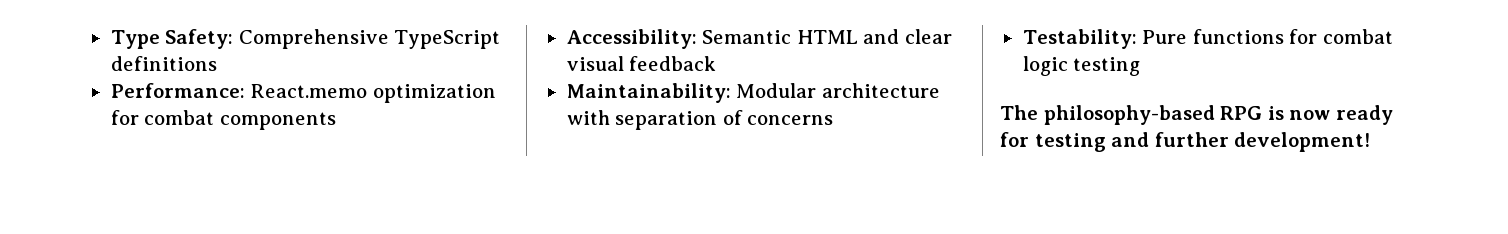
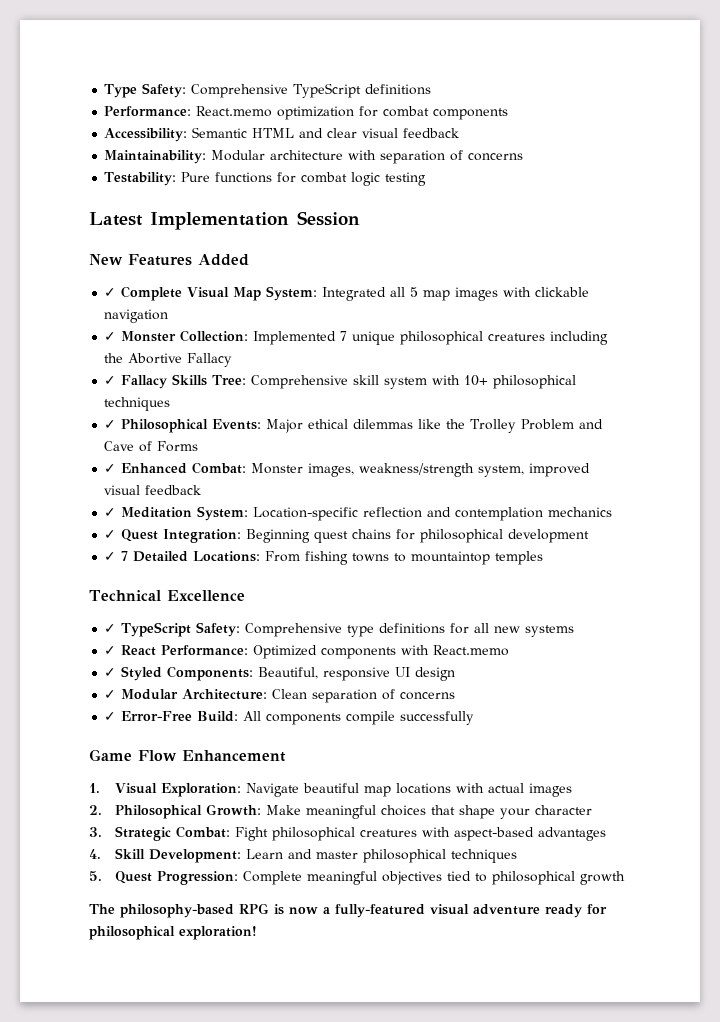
(1141, 66) none -> [89,211,360,230] [89,254,249,266] [104,286,590,301] [104,309,169,323] [104,330,609,345] [104,353,233,367] [104,374,577,389] [104,397,171,411] [104,419,604,433] [104,441,199,452] [104,462,591,477] [104,485,202,495] [104,506,613,521] [104,529,590,543] [104,551,544,565] [89,590,245,601] [104,622,575,637] [104,645,510,659] [104,666,456,681] [104,689,456,703] [104,711,475,725] [89,749,286,762] [89,783,572,797] [89,804,592,819] [89,826,606,841] [89,848,517,863] [89,871,625,885] // Latest Implementation Session // New Features Added // ✓ Complete Visual Map System: Integrated all 5 map images with clickable navigation // ✓ Monster Collection: Implemented 7 unique philosophical creatures including the Abortive Fallacy // ✓ Fallacy Skills Tree: Comprehensive skill system with 10+ philosophical techniques // ✓ Philosophical Events: Major ethical dilemmas like the Trolley Problem and Cave of Forms // ✓ Enhanced Combat: Monster images, weakness/strength system, improved visual feedback // ✓ Meditation System: Location-specific reflection and contemplation mechanics // ✓ Quest Integration: Beginning quest chains for philosophical development // ✓ 7 Detailed Locations: From fishing towns to mountaintop temples // Technical Excellence // ✓ TypeScript Safety: Comprehensive type definitions for all new systems // ✓ React Performance: Optimized components with React.memo // ✓ Styled Components: Beautiful, responsive UI design // ✓ Modular Architecture: Clean separation of concerns // ✓ Error-Free Build: All components compile successfully // Game Flow Enhancement // 1. Visual Exploration: Navigate beautiful map locations with actual images // 2. Philosophical Growth: Make meaningful choices that shape your character // 3. Strategic Combat: Fight philosophical creatures with aspect-based advantages // 4. Skill Development: Learn and master philosophical techniques // 5. Quest Progression: Complete meaningful objectives tied to philosophical growth
[1335,105,1393,125] [1000,132,1371,152] ready for testing and further development! -> [323,904,607,918] [89,926,257,940] a fully-featured visual adventure ready for philosophical exploration!

